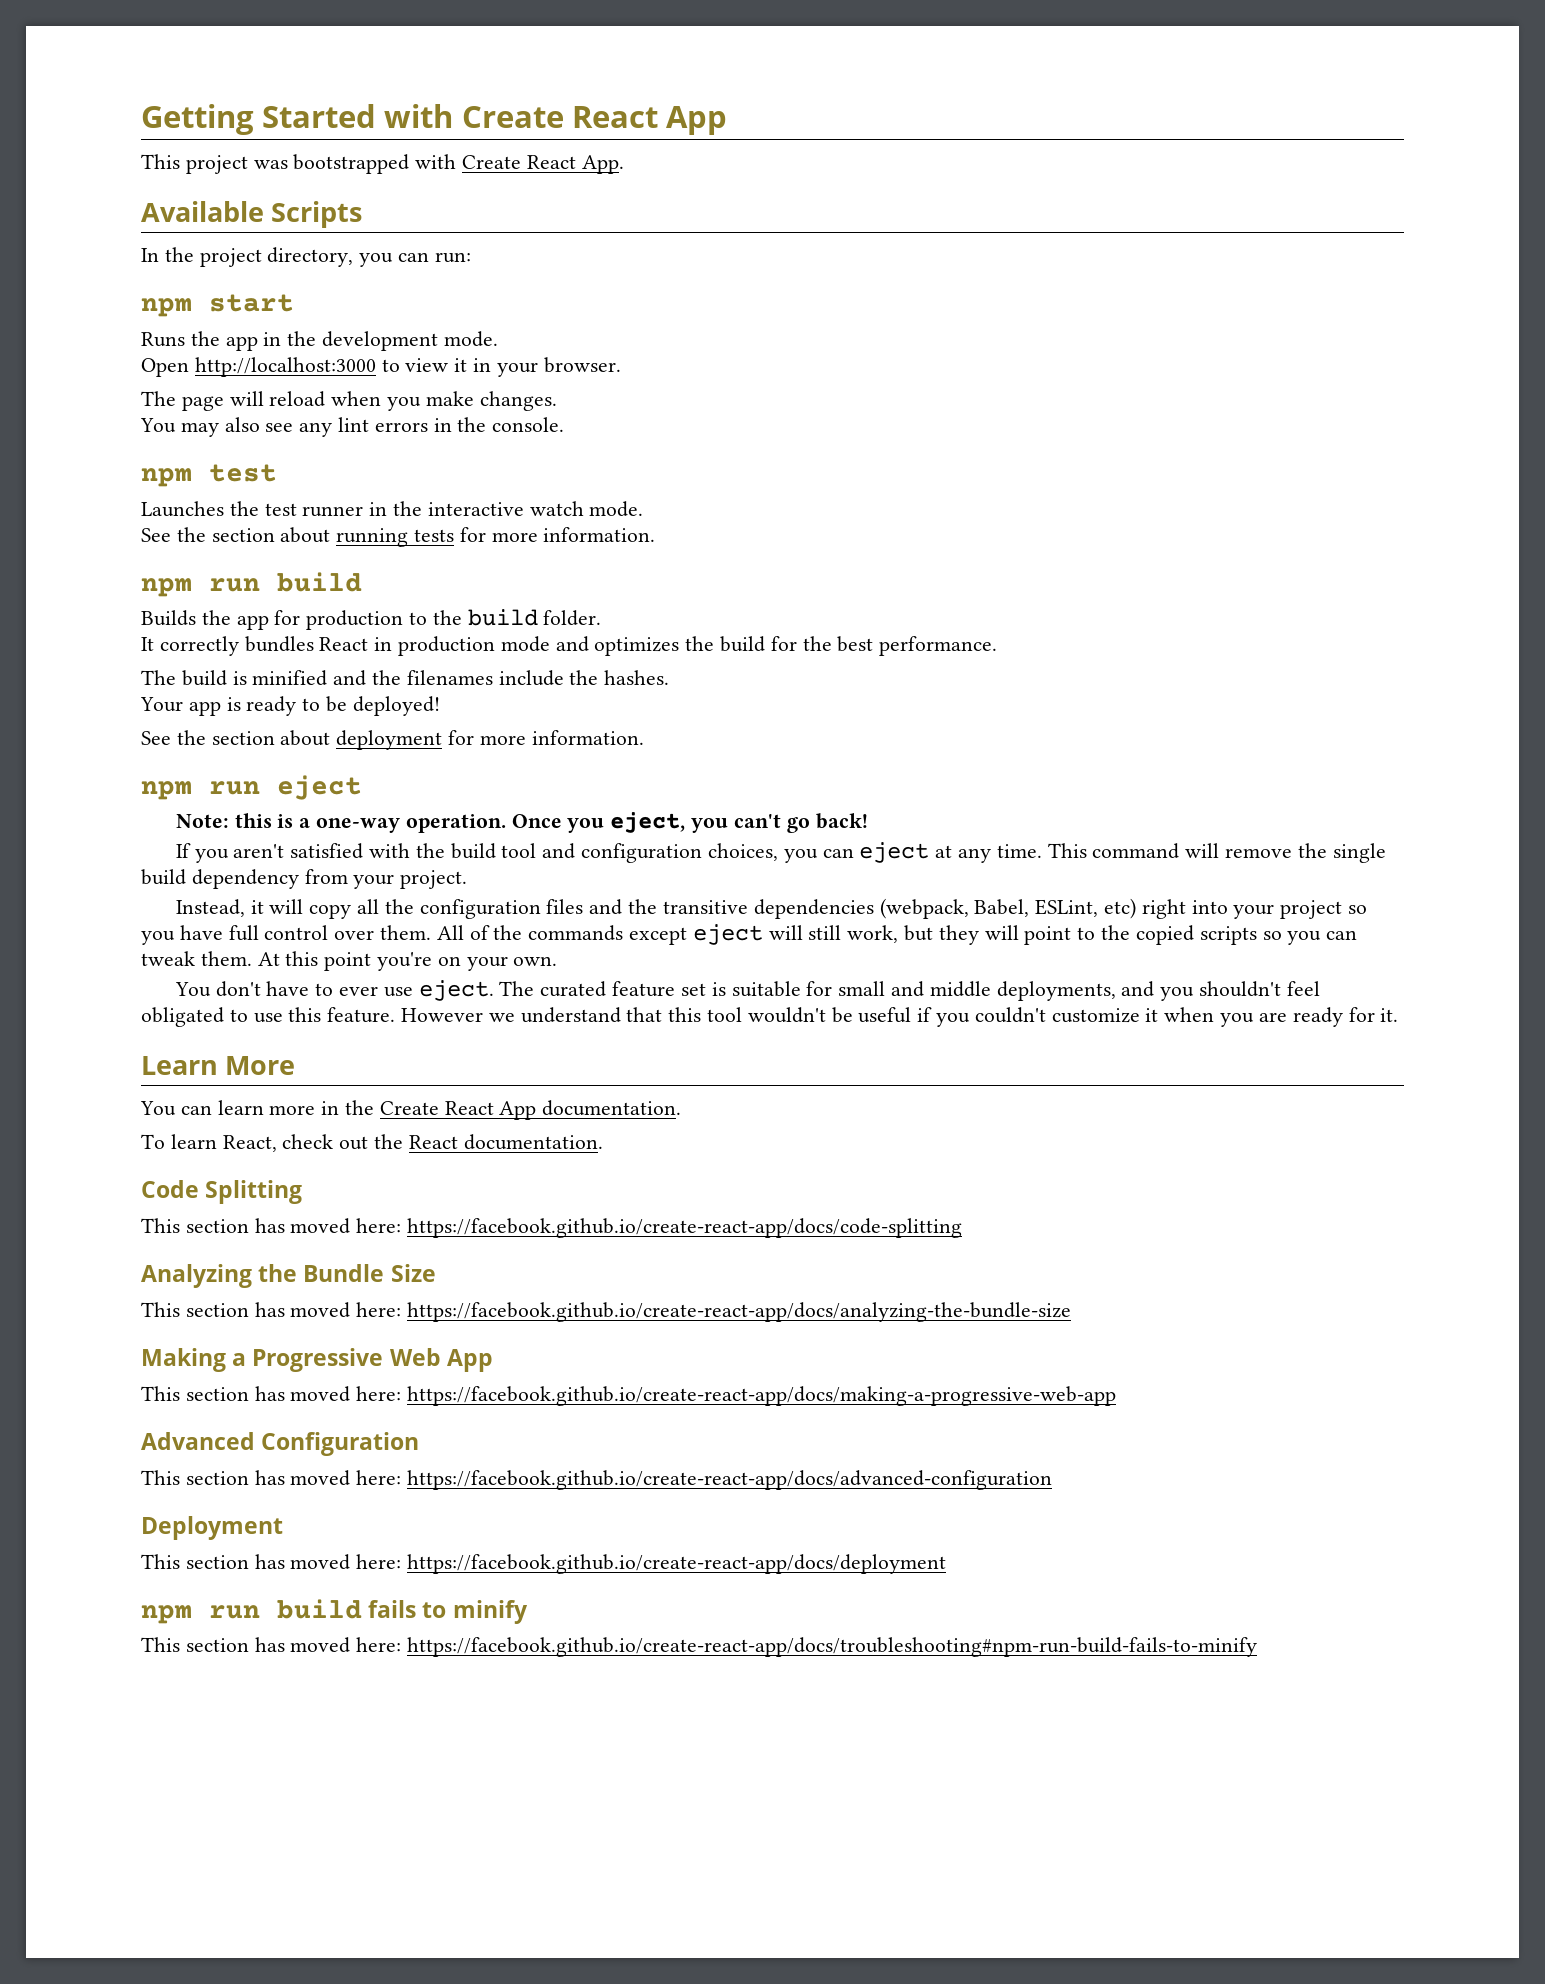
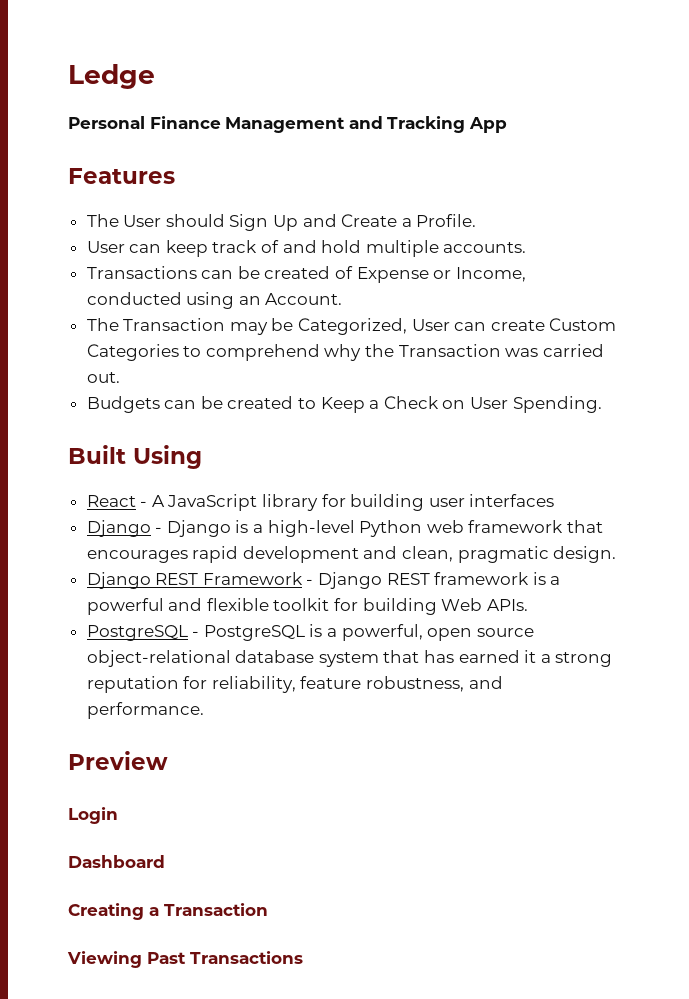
[141,104,728,135] [141,154,624,174] [141,201,363,228] [141,247,471,267] [141,294,294,317] [141,331,498,351] [141,357,621,377] [141,391,557,411] [140,417,565,437] [141,464,277,487] [141,501,644,517] [141,527,656,547] [141,572,362,597] [141,609,602,630] [141,636,998,656] [141,670,670,686] [140,696,440,716] [141,730,644,750] [141,775,362,800] [175,812,868,833] [175,842,1386,863] [141,869,468,889] [175,898,1367,919] [141,924,1358,945] [141,951,558,971] [174,980,1320,1001] [141,1007,1399,1027] [141,1056,296,1075] [140,1100,682,1120] [141,1134,603,1152] [141,1180,303,1204] [141,1218,963,1238] [141,1264,436,1288] [141,1302,1072,1322] [141,1348,493,1372] [141,1386,1117,1406] [141,1432,420,1456] [141,1470,1053,1490] [141,1516,283,1540] [141,1554,947,1574] [141,1599,528,1624] [141,1637,1258,1657] Getting Started with Create React App // This project was bootstrapped with Create React App. // Available Scripts // In the project directory, you can run: // npm start // Runs the app in the development mode. // Open http://localhost:3000 to view it in your browser. // The page will reload when you make changes. // You may also see any lint errors in the console. // npm test // Launches the test runner in the interactive watch mode. // See the section about running tests for more information. // npm run build // Builds the app for production to the build folder. // It correctly bundles React in production mode and optimizes the build for the best performance. // The build is minified and the filenames include the hashes. // Your app is ready to be deployed! // See the section about deployment for more information. // npm run eject // Note: this is a one-way operation. Once you eject, you can't go back! // If you aren't satisfied with the build tool and configuration choices, you can eject at any time. This command will remove the single build dependency from your project. // Instead, it will copy all the configuration files and the transitive dependencies (webpack, Babel, ESLint, etc) right into your project so you have full control over them. All of the commands except eject will still work, but they will point to the copied scripts so you can tweak them. At this point you're on your own. // You don't have to ever use eject. The curated feature set is suitable for small and middle deployments, and you shouldn't feel obligated to use this feature. However we understand that this tool wouldn't be useful if you couldn't customize it when you are ready for it. // Learn More // You can learn more in the Create React App documentation. // To learn React, check out the React documentation. // Code Splitting // This section has moved here: https://facebook.github.io/create-react-app/docs/code-splitting // Analyzing the Bundle Size // This section has moved here: https://facebook.github.io/create-react-app/docs/analyzing-the-bundle-size // Making a Progressive Web App // This section has moved here: https://facebook.github.io/create-react-app/docs/making-a-progressive-web-app // Advanced Configuration // This section has moved here: https://facebook.github.io/create-react-app/docs/advanced-configuration // Deployment // This section has moved here: https://facebook.github.io/create-react-app/docs/deployment // npm run build fails to minify // This section has moved here: https://facebook.github.io/create-react-app/docs/troubleshooting#npm-run-build-fails-to-minify -> [68,64,155,89] [68,116,507,133] [68,168,175,184] [86,214,477,231] [86,240,527,257] [86,266,526,283] [86,292,343,309] [86,318,617,335] [86,344,604,361] [86,372,120,383] [86,396,602,413] [68,445,202,469] [86,494,555,511] [86,520,604,537] [86,546,617,563] [86,572,561,589] [86,598,528,615] [86,624,534,641] [86,650,613,667] [86,676,503,693] [86,702,204,719] [68,751,168,770] [68,807,118,824] [68,855,165,868] [68,903,268,920] [67,951,303,968] Ledge // Personal Finance Management and Tracking App // Features // The User should Sign Up and Create a Profile. // User can keep track of and hold multiple accounts. // Transactions can be created of Expense or Income, conducted using an Account. // The Transaction may be Categorized, User can create Custom Categories to comprehend why the Transaction was carried out. // Budgets can be created to Keep a Check on User Spending. // Built Using // React - A JavaScript library for building user interfaces // Django - Django is a high-level Python web framework that encourages rapid development and clean, pragmatic design. // Django REST Framework - Django REST framework is a powerful and flexible toolkit for building Web APIs. // PostgreSQL - PostgreSQL is a powerful, open source object-relational database system that has earned it a strong reputation for reliability, feature robustness, and performance. // Preview // Login // Dashboard // Creating a Transaction // Viewing Past Transactions

